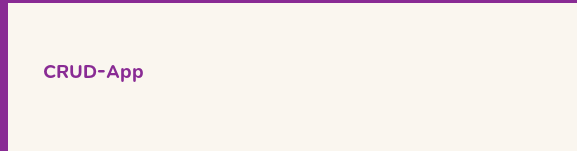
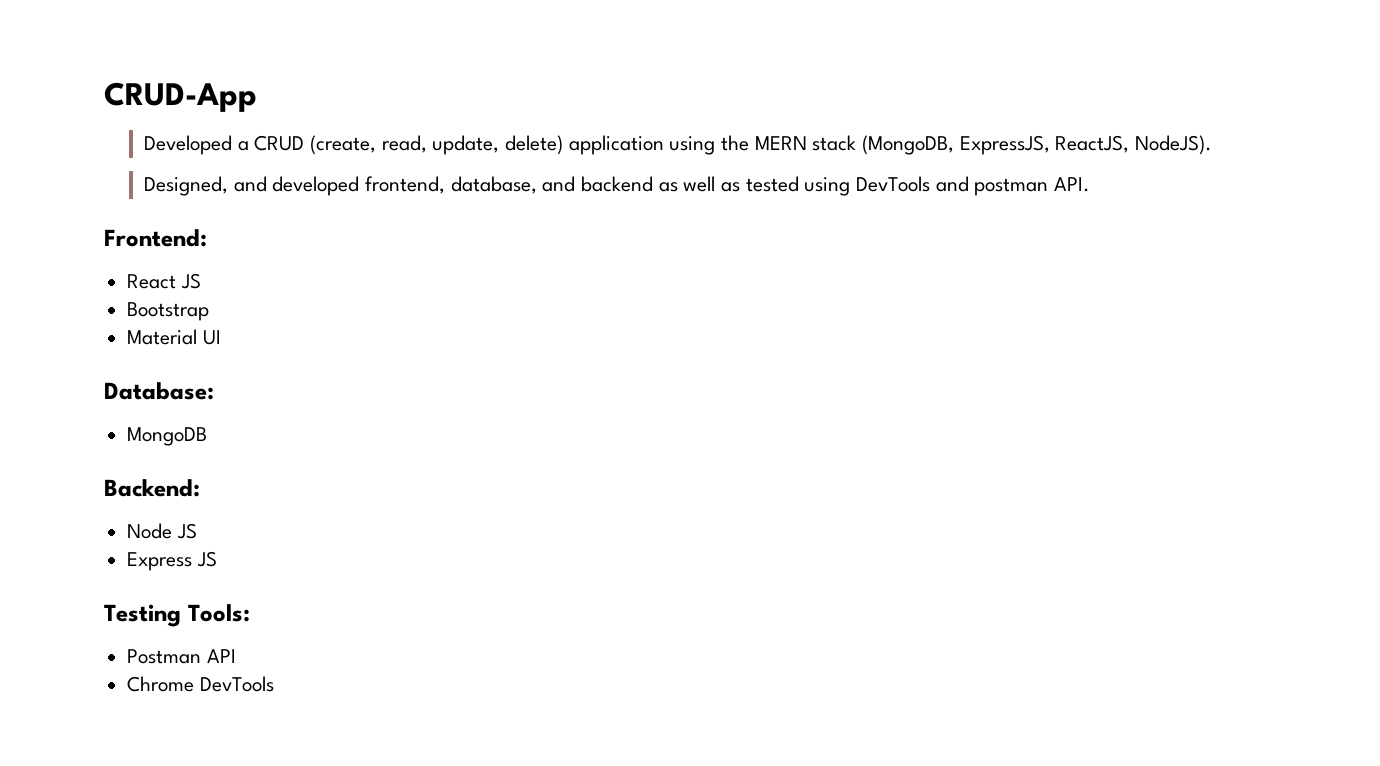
(144, 73) none -> [144,135,1213,155] [144,176,1091,196] [104,229,207,247] [127,273,201,289] [127,302,210,321] [127,329,221,345] [104,382,214,400] [127,427,208,446] [104,479,200,497] [127,523,197,539] [127,551,217,571] [104,604,250,627] [127,649,236,664] [127,676,274,692] // Developed a CRUD (create, read, update, delete) application using the MERN stack (MongoDB, ExpressJS, ReactJS, NodeJS). // Designed, and developed frontend, database, and backend as well as tested using DevTools and postman API. // Frontend: // React JS // Bootstrap // Material UI // Database: // MongoDB // Backend: // Node JS // Express JS // Testing Tools: // Postman API // Chrome DevTools

